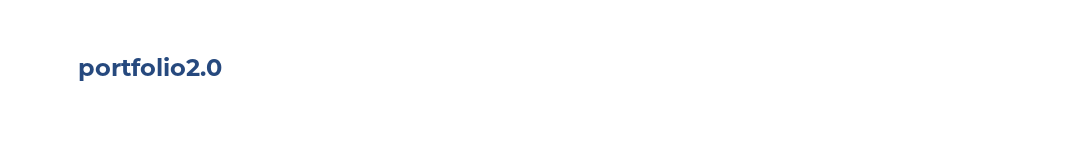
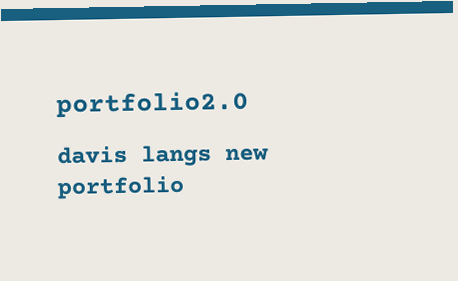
(222, 69) none -> [57,144,269,167] [57,175,185,200] // davis langs new portfolio

